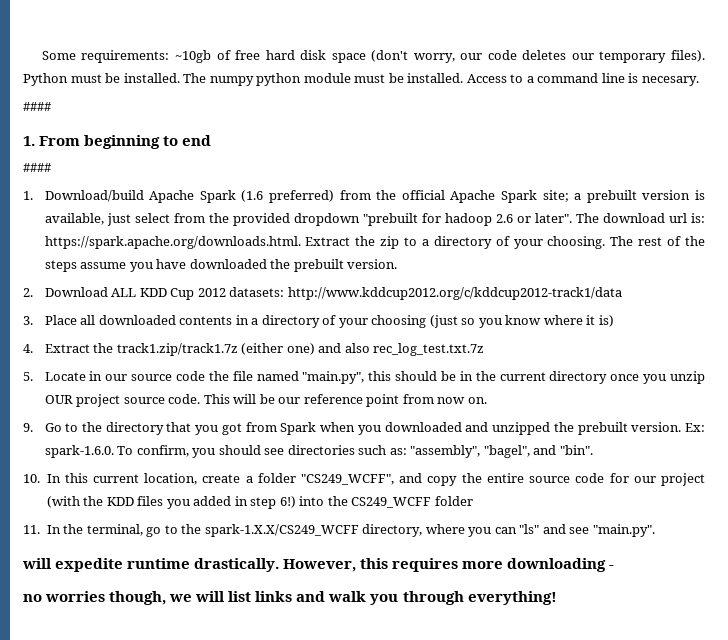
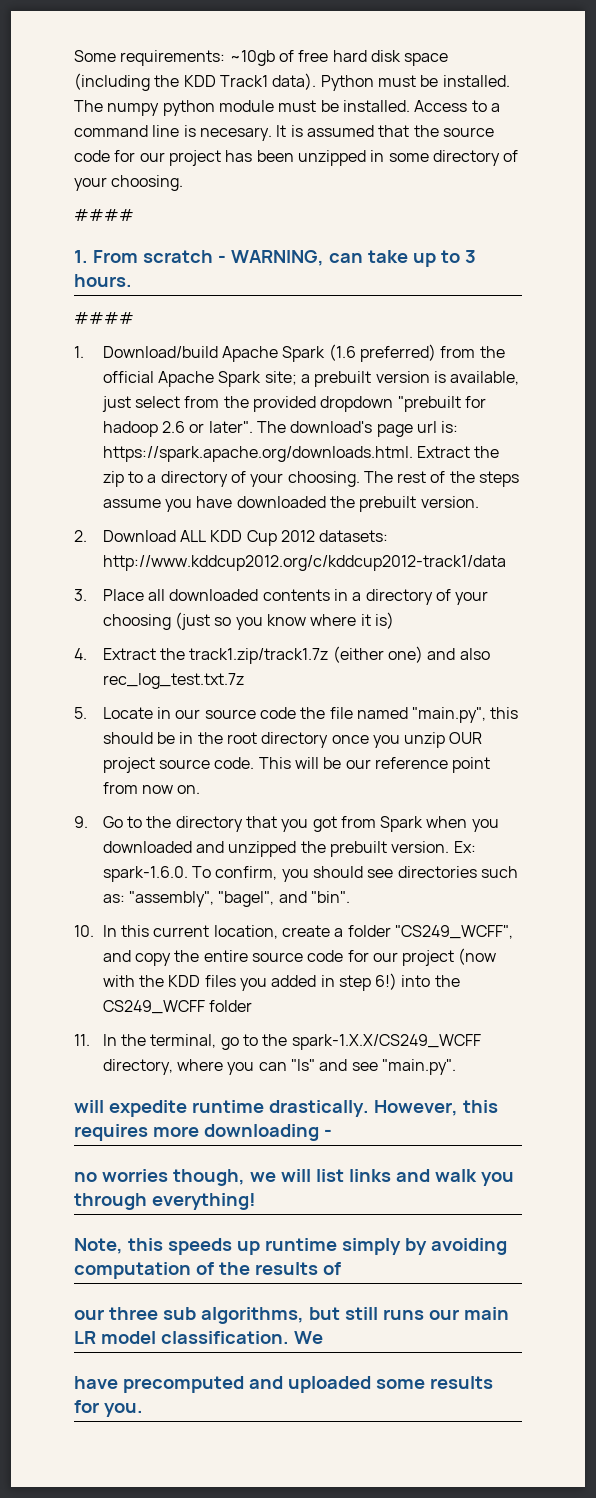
[371,50,706,63] (don't worry, our code deletes our temporary files). -> [74,73,317,91] (including the KDD Track1 data).
[23,102,51,111] [23,135,212,149] // #### // 1. From beginning to end -> [276,125,494,137] [74,150,519,166] [74,175,184,191] [74,209,134,221] [74,250,476,267] [74,274,132,287] It is assumed that the source code for our project has been unzipped in some directory of your choosing. // #### // 1. From scratch - WARNING, can take up to 3 hours.
[602,213,665,223] download -> [290,421,413,437] download's page
[499,372,546,381] current -> [226,732,257,744] root
[46,496,80,508] (with -> [458,948,497,965] [102,975,135,987] (now with
(557, 598) none -> [74,1238,507,1255] [74,1262,341,1279] [74,1307,509,1324] [74,1331,323,1344] [74,1376,493,1393] [74,1400,143,1417] // Note, this speeds up runtime simply by avoiding computation of the results of // our three sub algorithms, but still runs our main LR model classification. We // have precomputed and uploaded some results for you.

